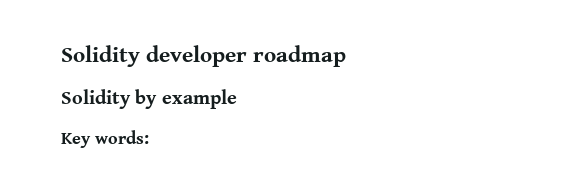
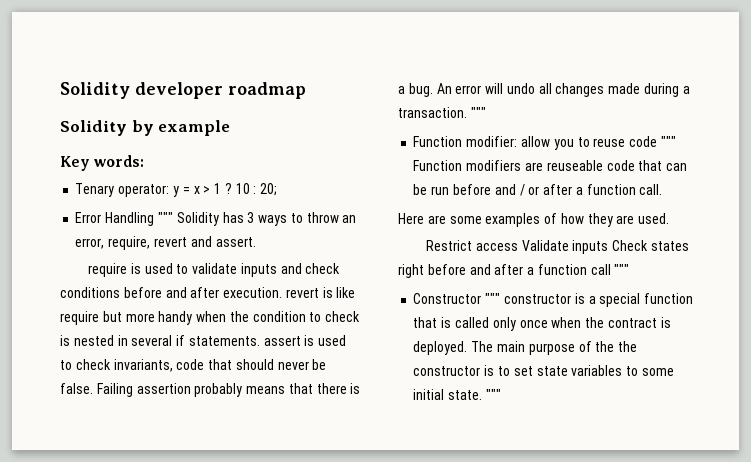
(149, 137) none -> [75,183,278,197] [75,212,357,226] [75,236,256,250] [87,263,341,277] [60,287,356,298] [60,311,361,325] [60,335,347,346] [60,359,327,372] [60,383,361,397] [398,83,690,97] [398,107,486,118] [413,136,676,150] [413,160,688,171] [413,184,663,196] [398,213,670,227] [425,240,689,254] [398,264,630,278] [413,293,694,307] [413,317,671,331] [413,341,638,355] [413,365,674,376] [413,389,501,400] // Tenary operator: y = x > 1 ? 10 : 20; // Error Handling """ Solidity has 3 ways to throw an error, require, revert and assert. // require is used to validate inputs and check conditions before and after execution. revert is like require but more handy when the condition to check is nested in several if statements. assert is used to check invariants, code that should never be false. Failing assertion probably means that there is a bug. An error will undo all changes made during a transaction. """ // Function modifier: allow you to reuse code """ Function modifiers are reuseable code that can be run before and / or after a function call. // Here are some examples of how they are used. // Restrict access Validate inputs Check states right before and after a function call """ // Constructor """ constructor is a special function that is called only once when the contract is deployed. The main purpose of the the constructor is to set state variables to some initial state. """

